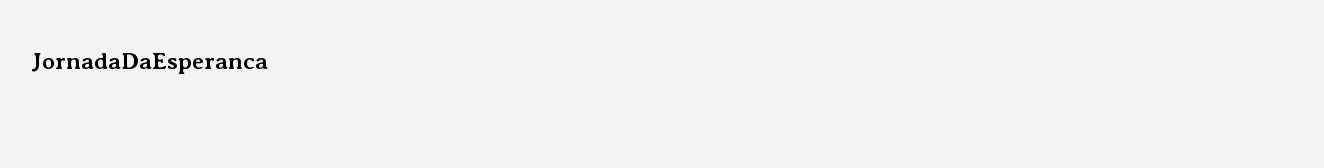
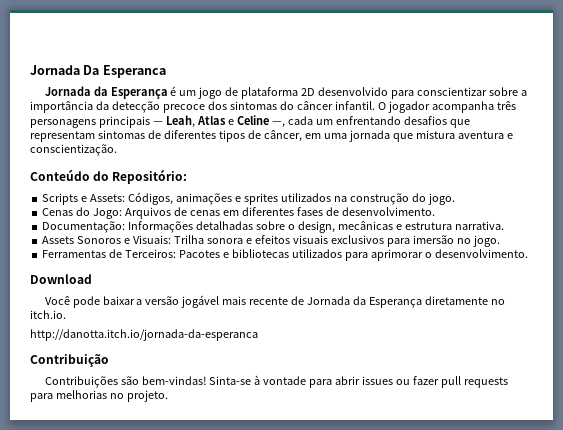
[31,53,268,74] JornadaDaEsperanca -> [30,65,166,78] [44,86,528,99] [30,101,516,113] [30,115,470,128] [30,130,513,142] [30,144,117,156] [30,169,188,184] [42,192,455,205] [42,207,435,219] [42,221,504,233] [42,235,500,247] [42,249,528,261] [30,274,92,284] [44,295,506,308] [30,310,66,319] [30,329,258,341] [30,354,109,367] [44,375,509,388] [30,390,168,402] Jornada Da Esperanca // Jornada da Esperança é um jogo de plataforma 2D desenvolvido para conscientizar sobre a importância da detecção precoce dos sintomas do câncer infantil. O jogador acompanha três personagens principais — Leah, Atlas e Celine —, cada um enfrentando desafios que representam sintomas de diferentes tipos de câncer, em uma jornada que mistura aventura e conscientização. // Conteúdo do Repositório: // Scripts e Assets: Códigos, animações e sprites utilizados na construção do jogo. // Cenas do Jogo: Arquivos de cenas em diferentes fases de desenvolvimento. // Documentação: Informações detalhadas sobre o design, mecânicas e estrutura narrativa. // Assets Sonoros e Visuais: Trilha sonora e efeitos visuais exclusivos para imersão no jogo. // Ferramentas de Terceiros: Pacotes e bibliotecas utilizados para aprimorar o desenvolvimento. // Download // Você pode baixar a versão jogável mais recente de Jornada da Esperança diretamente no itch.io. // http://danotta.itch.io/jornada-da-esperanca // Contribuição // Contribuições são bem-vindas! Sinta-se à vontade para abrir issues ou fazer pull requests para melhorias no projeto.

